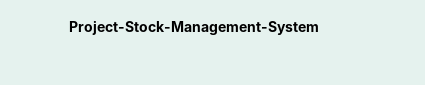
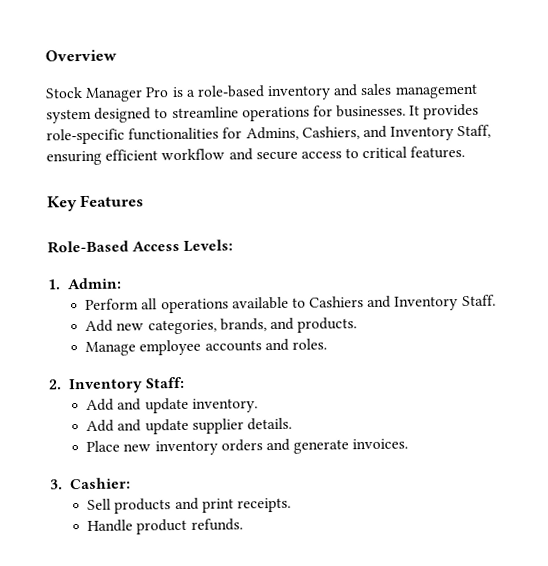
[69,20,319,35] Project-Stock-Management-System -> [45,49,117,62] [45,83,478,102] [46,103,480,124] [46,124,492,145] [46,145,466,166] [47,194,145,212] [47,239,234,254] [47,277,123,290] [85,294,496,314] [85,317,358,335] [85,338,327,356] [48,376,186,394] [86,397,258,414] [86,417,292,435] [86,438,409,456] [50,477,132,490] [87,497,291,514] [87,518,243,535] Overview // Stock Manager Pro is a role-based inventory and sales management system designed to streamline operations for businesses. It provides role-specific functionalities for Admins, Cashiers, and Inventory Staff, ensuring efficient workflow and secure access to critical features. // Key Features // Role-Based Access Levels: // 1. Admin: // Perform all operations available to Cashiers and Inventory Staff. // Add new categories, brands, and products. // Manage employee accounts and roles. // 2. Inventory Staff: // Add and update inventory. // Add and update supplier details. // Place new inventory orders and generate invoices. // 3. Cashier: // Sell products and print receipts. // Handle product refunds.

